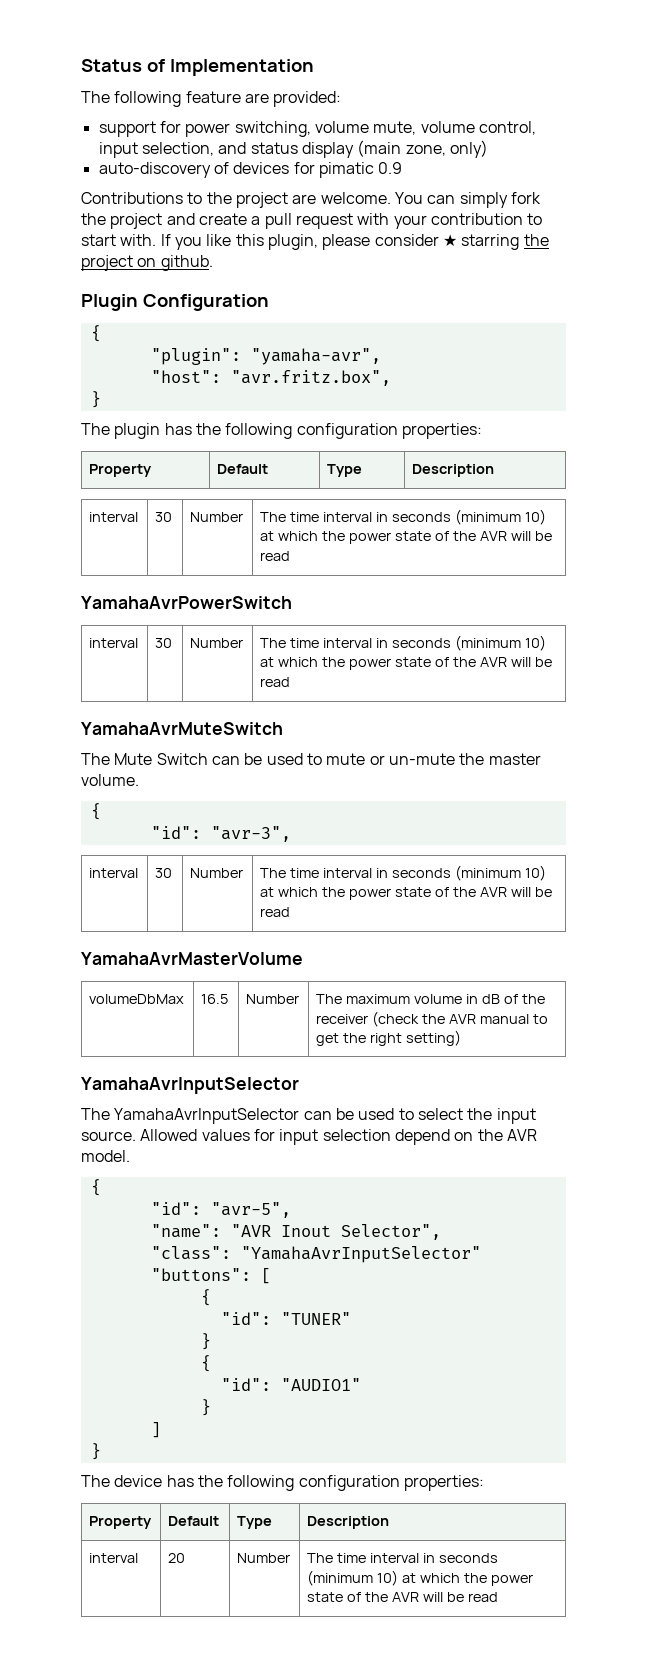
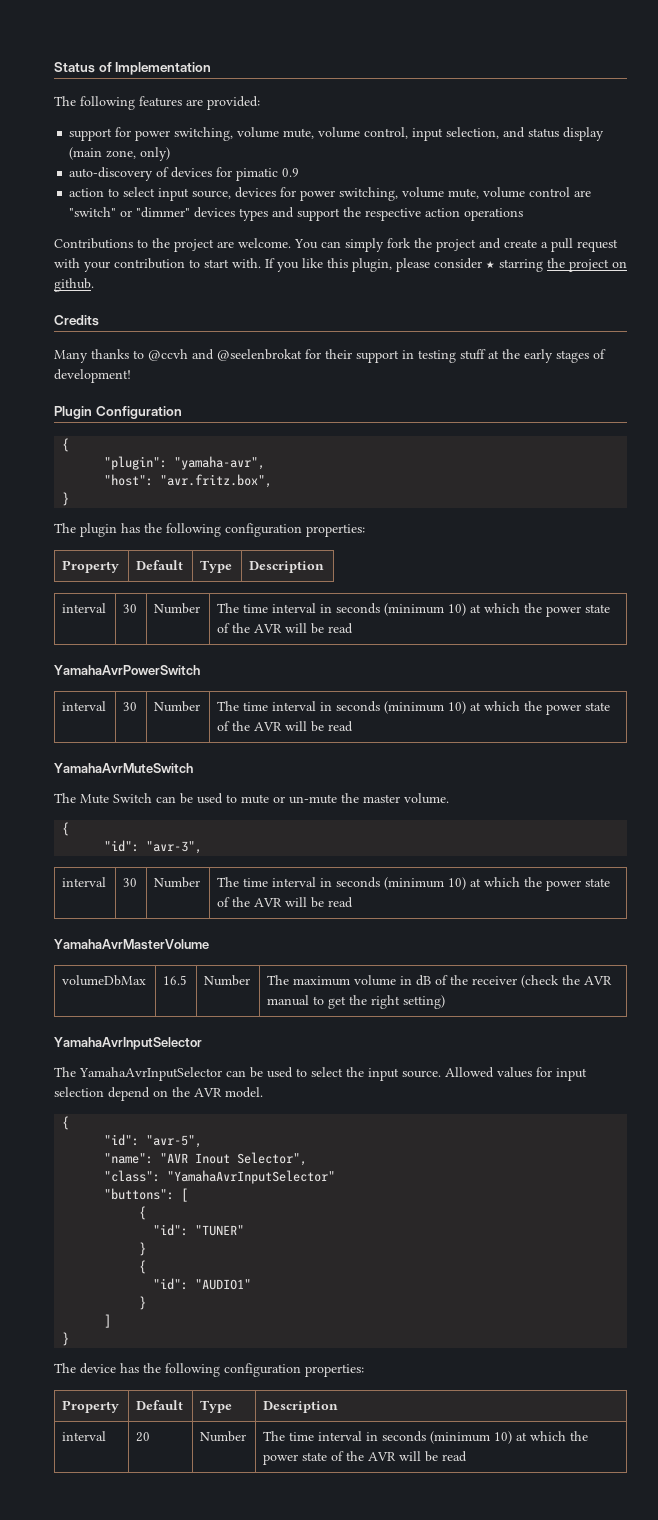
[185,91,241,103] feature -> [139,96,182,107] features
(403, 168) none -> [69,187,592,201] [69,207,524,221] // action to select input source, devices for power switching, volume mute, volume control are "switch" or "dimmer" devices types and support the respective action operations
(213, 263) none -> [54,315,99,326] [54,349,606,363] [54,369,131,383] // Credits // Many thanks to @ccvh and @seelenbrokat for their support in testing stuff at the early stages of development!

